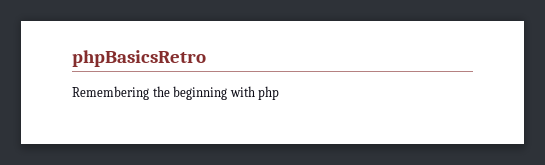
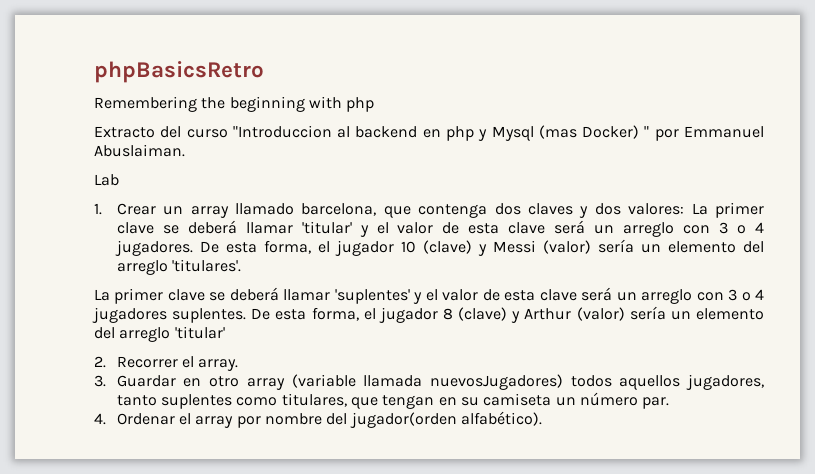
(280, 93) none -> [94,125,765,141] [94,144,185,157] [94,174,119,186] [94,202,765,218] [116,220,764,237] [114,239,764,256] [116,259,242,275] [94,287,765,304] [92,306,764,323] [94,326,225,342] [94,356,239,371] [94,374,764,390] [116,392,670,409] [94,411,543,428] // Extracto del curso "Introduccion al backend en php y Mysql (mas Docker) " por Emmanuel Abuslaiman. // Lab // 1. Crear un array llamado barcelona, que contenga dos claves y dos valores: La primer clave se deberá llamar 'titular' y el valor de esta clave será un arreglo con 3 o 4 jugadores. De esta forma, el jugador 10 (clave) y Messi (valor) sería un elemento del arreglo 'titulares'. // La primer clave se deberá llamar 'suplentes' y el valor de esta clave será un arreglo con 3 o 4 jugadores suplentes. De esta forma, el jugador 8 (clave) y Arthur (valor) sería un elemento del arreglo 'titular' // 2. Recorrer el array. // 3. Guardar en otro array (variable llamada nuevosJugadores) todos aquellos jugadores, tanto suplentes como titulares, que tengan en su camiseta un número par. // 4. Ordenar el array por nombre del jugador(orden alfabético).

